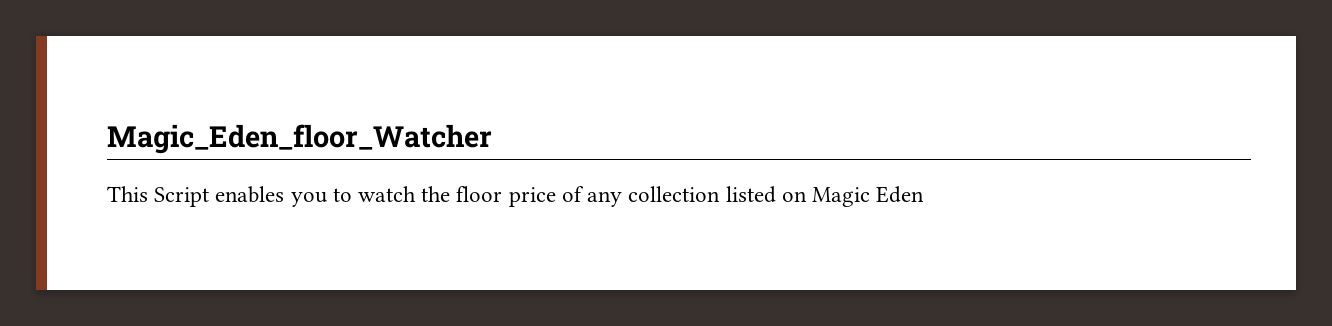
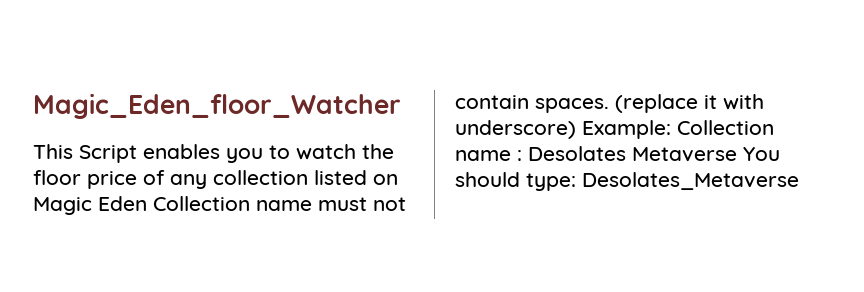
(925, 194) none -> [153,196,406,211] [455,94,764,113] [455,120,774,139] [455,146,780,162] [455,172,799,191] Collection name must not contain spaces. (replace it with underscore) Example: Collection name : Desolates Metaverse You should type: Desolates_Metaverse

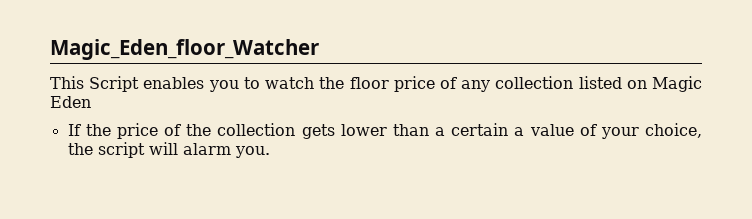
[153,196,406,211] [455,94,764,113] [455,120,774,139] [455,146,780,162] [455,172,799,191] Collection name must not contain spaces. (replace it with underscore) Example: Collection name : Desolates Metaverse You should type: Desolates_Metaverse -> [67,123,702,139] [67,142,270,158] // If the price of the collection gets lower than a certain a value of your choice, the script will alarm you.

